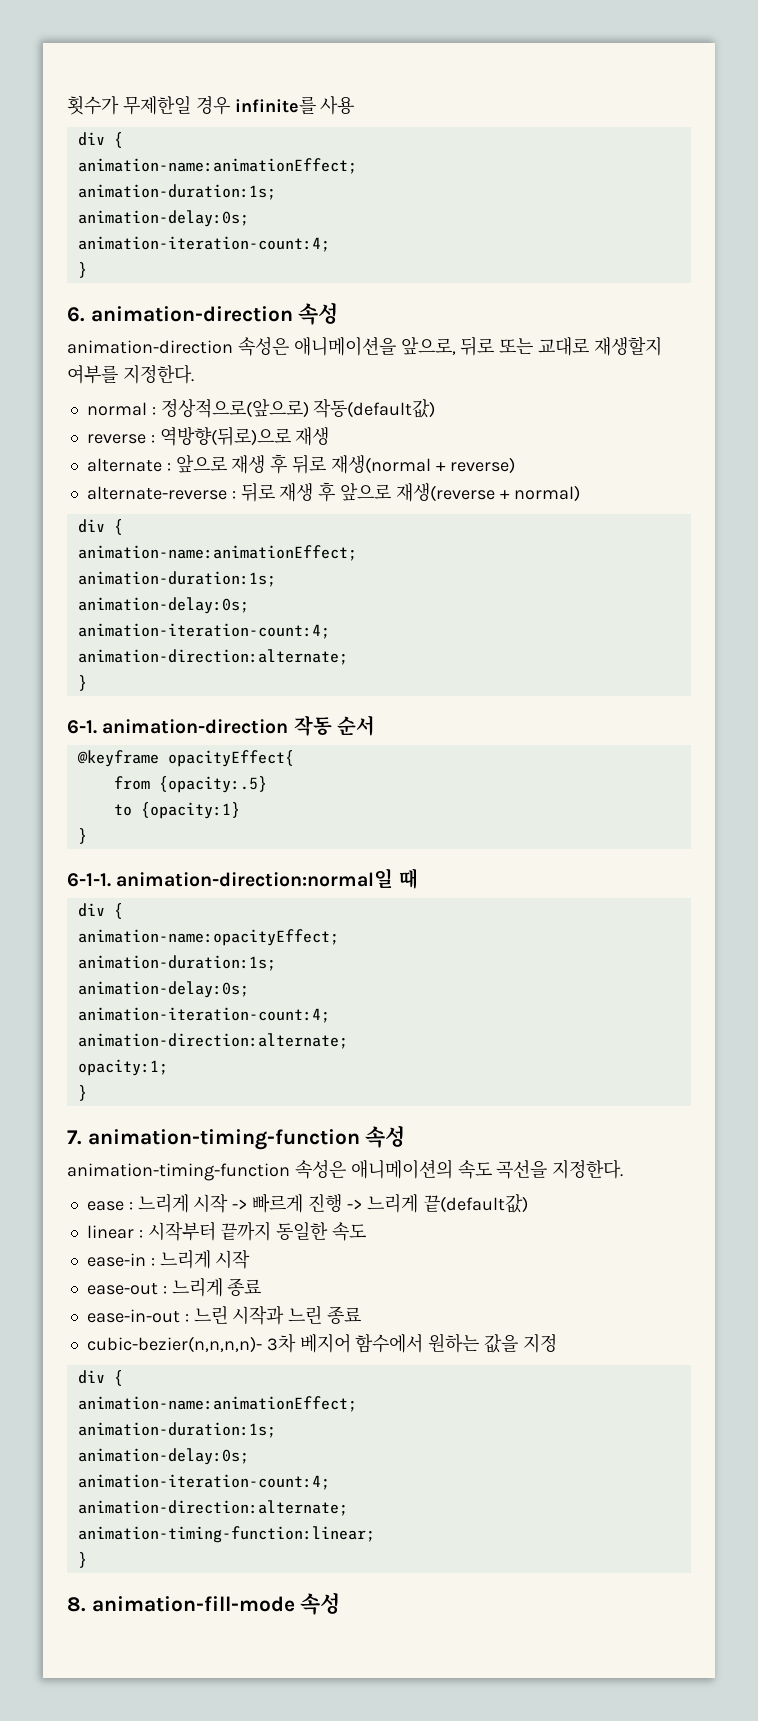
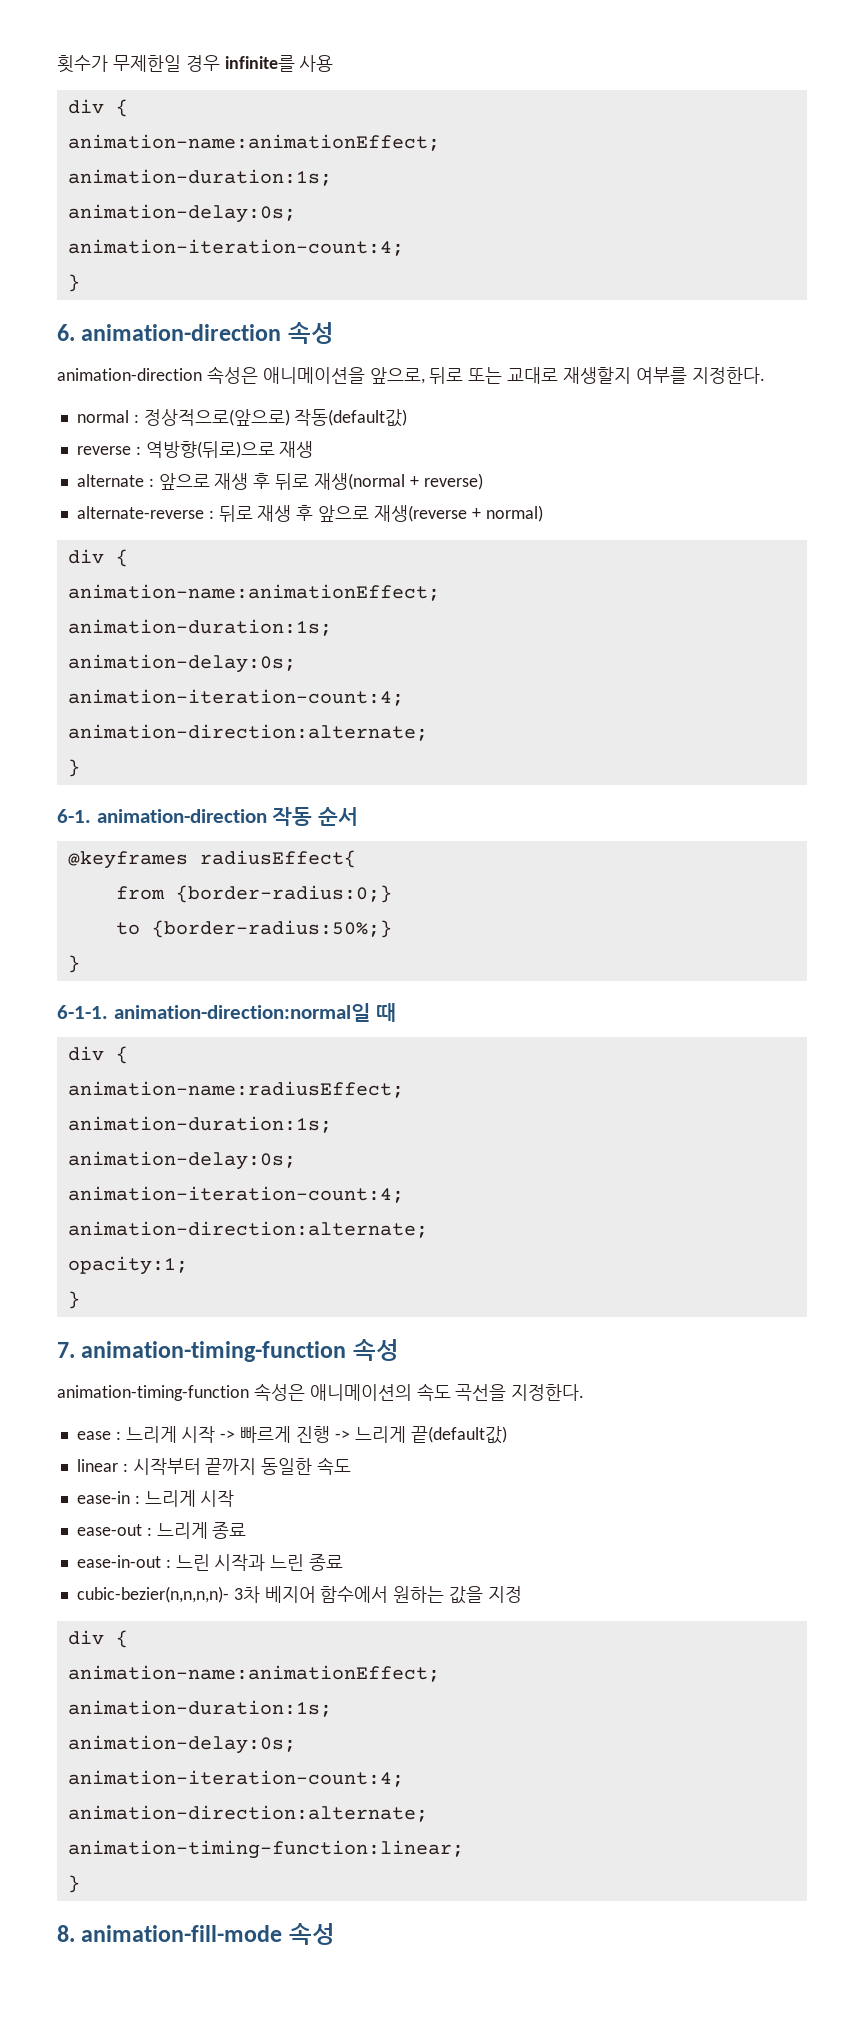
[76,750,294,767] @keyframe opacityEffect{ -> [67,850,356,869] @keyframes radiusEffect{
[158,776,267,793] {opacity:.5} -> [175,885,392,903] {border-radius:0;}
[140,802,240,819] {opacity:1} -> [151,920,392,938] {border-radius:50%;}
[77,929,339,946] animation-name:opacityEffect; -> [67,1081,404,1098] animation-name:radiusEffect;

